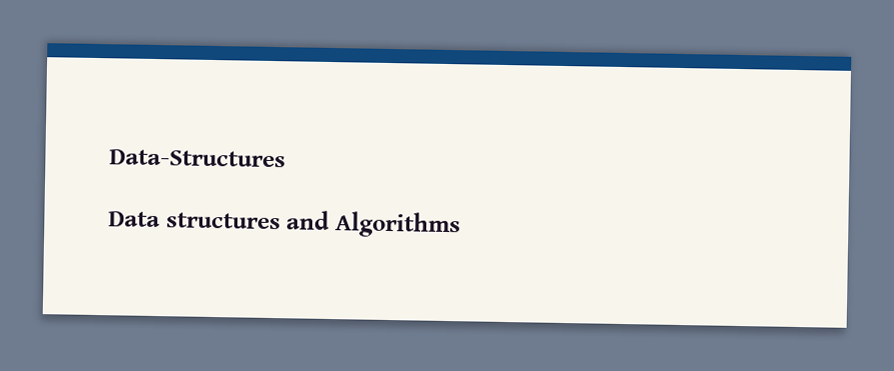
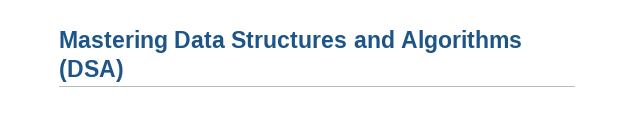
[109,149,286,168] [108,211,281,230] Data-Structures // Data structures -> [59,30,348,53] Mastering Data Structures
(461, 225) none -> [59,59,124,82] (DSA)

